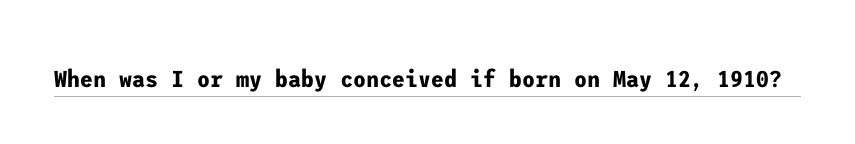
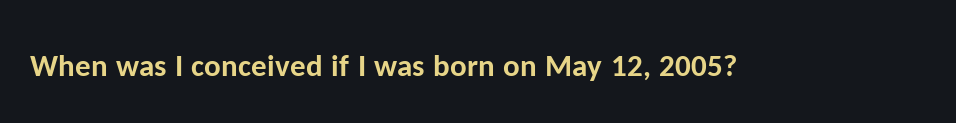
[197,68,496,92] or my baby conceived if -> [191,55,425,76] conceived if I was
[717,70,782,88] 1910? -> [659,55,738,76] 2005?

